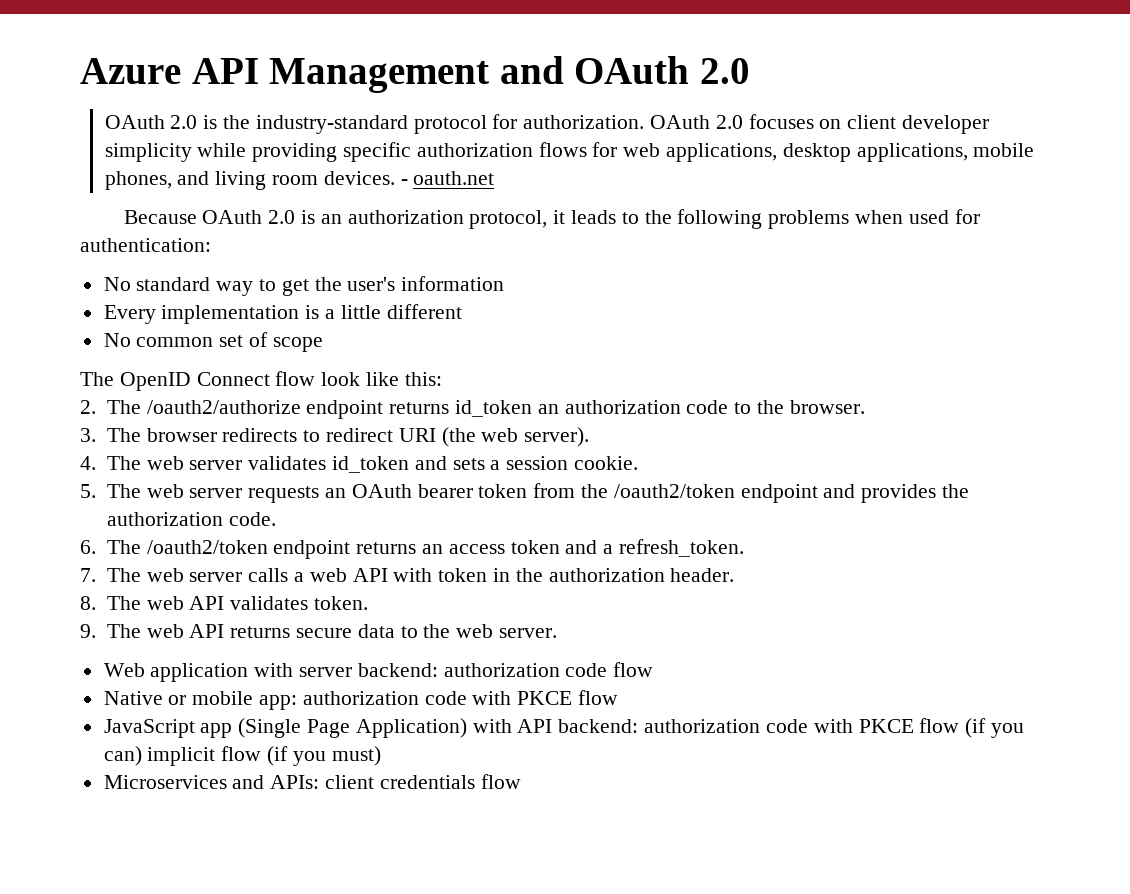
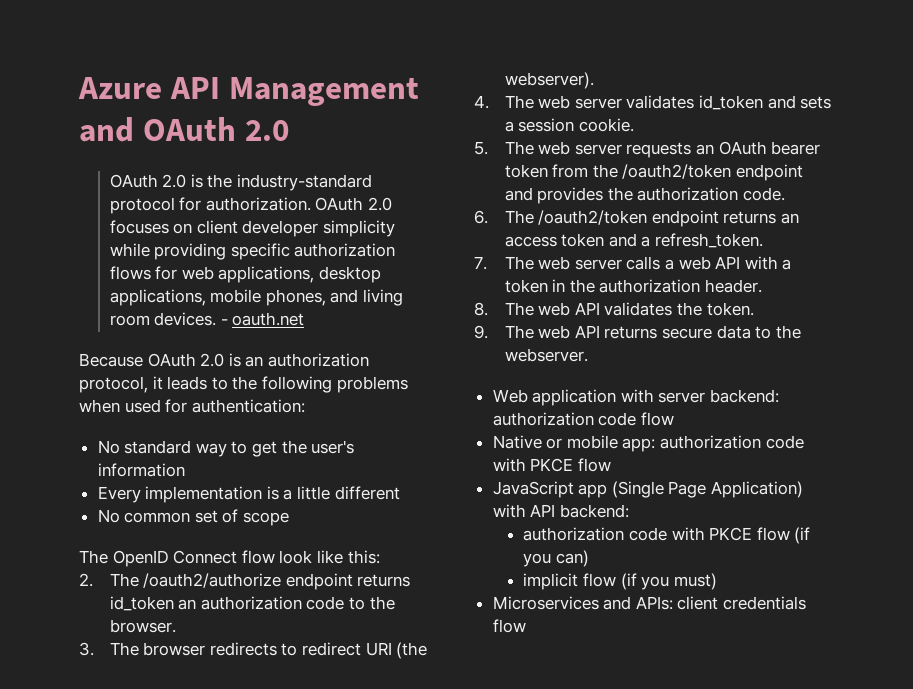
[481,427,590,447] web server). -> [504,72,594,89] webserver).
(433, 575) none -> [782,259,792,270] a
(309, 603) none -> [676,302,702,316] the
[456,624,557,638] web server. -> [504,348,588,362] webserver.
(639, 726) none -> (629, 511) //
(142, 756) none -> (589, 558) //

